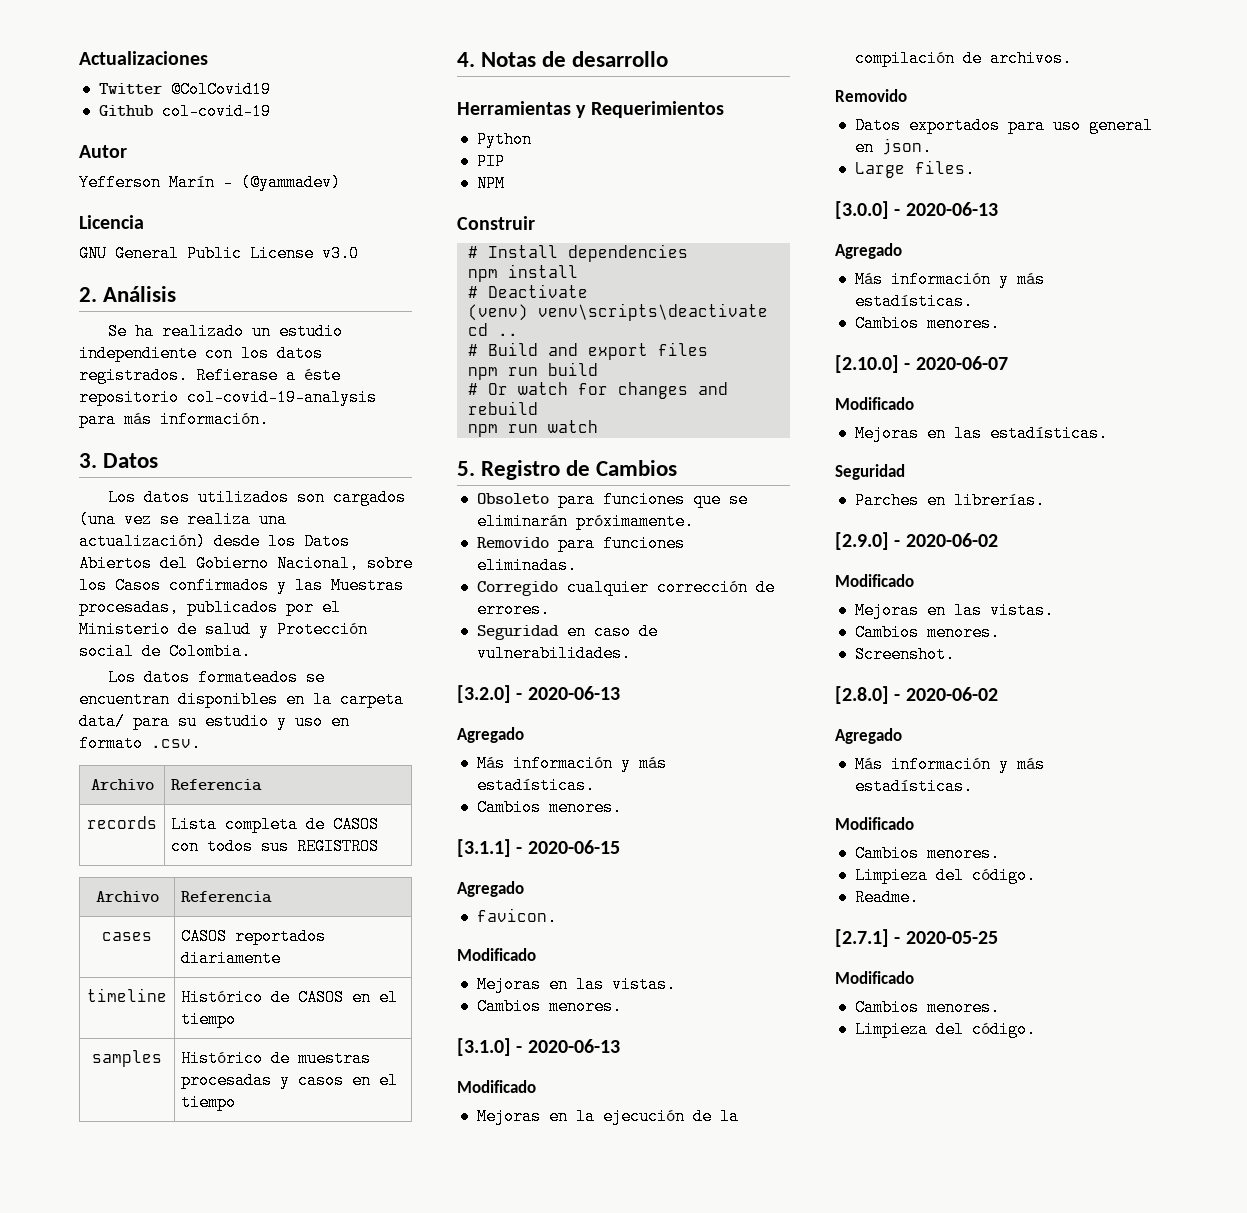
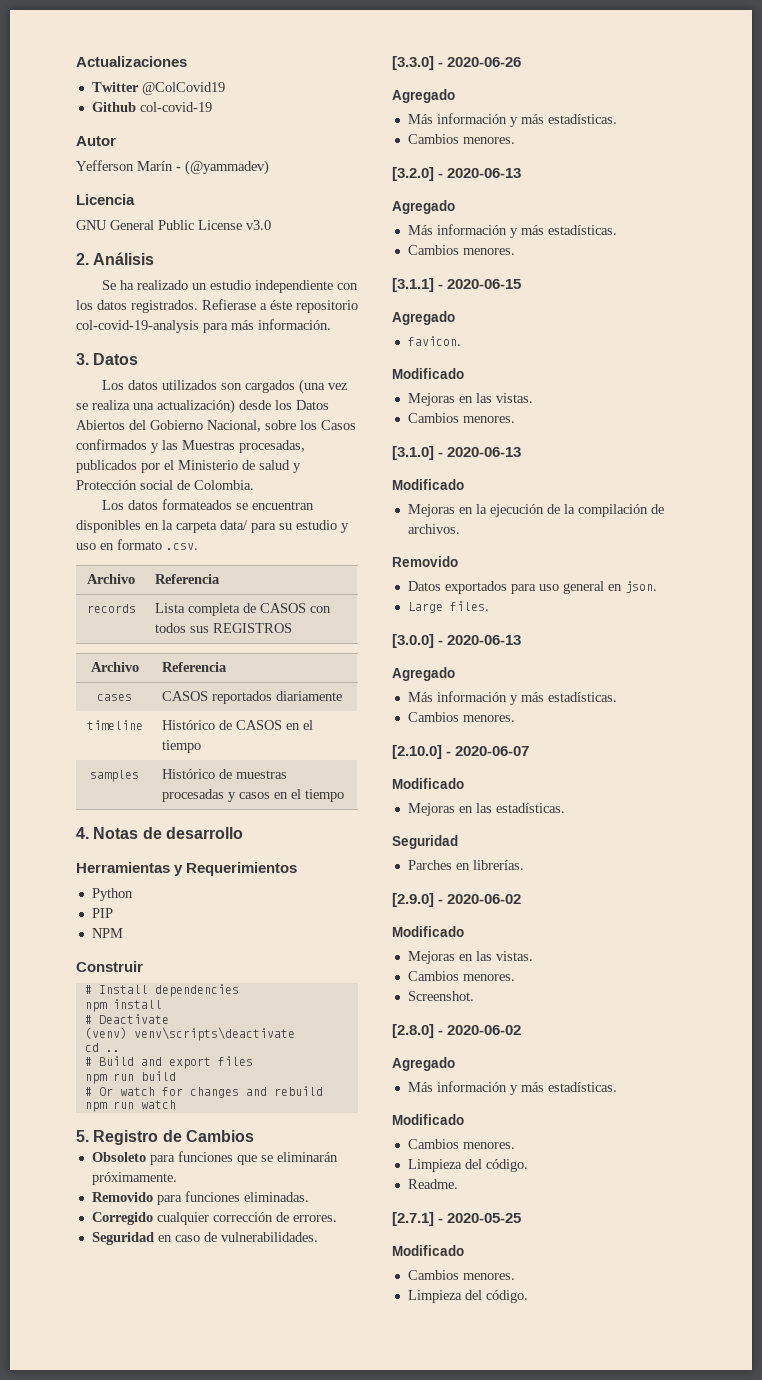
(631, 653) none -> [392,56,522,70] [392,89,455,103] [407,113,617,127] [407,134,515,144] // [3.3.0] - 2020-06-26 // Agregado // Más información y más estadísticas. // Cambios menores.

